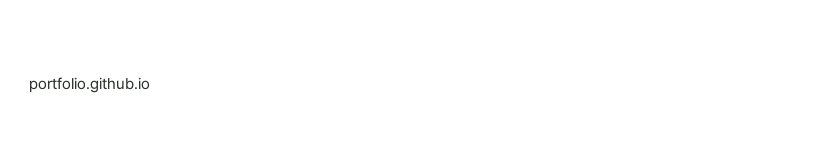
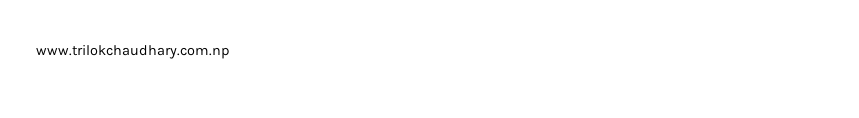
[29,77,150,93] portfolio.github.io -> [36,45,229,59] www.trilokchaudhary.com.np

